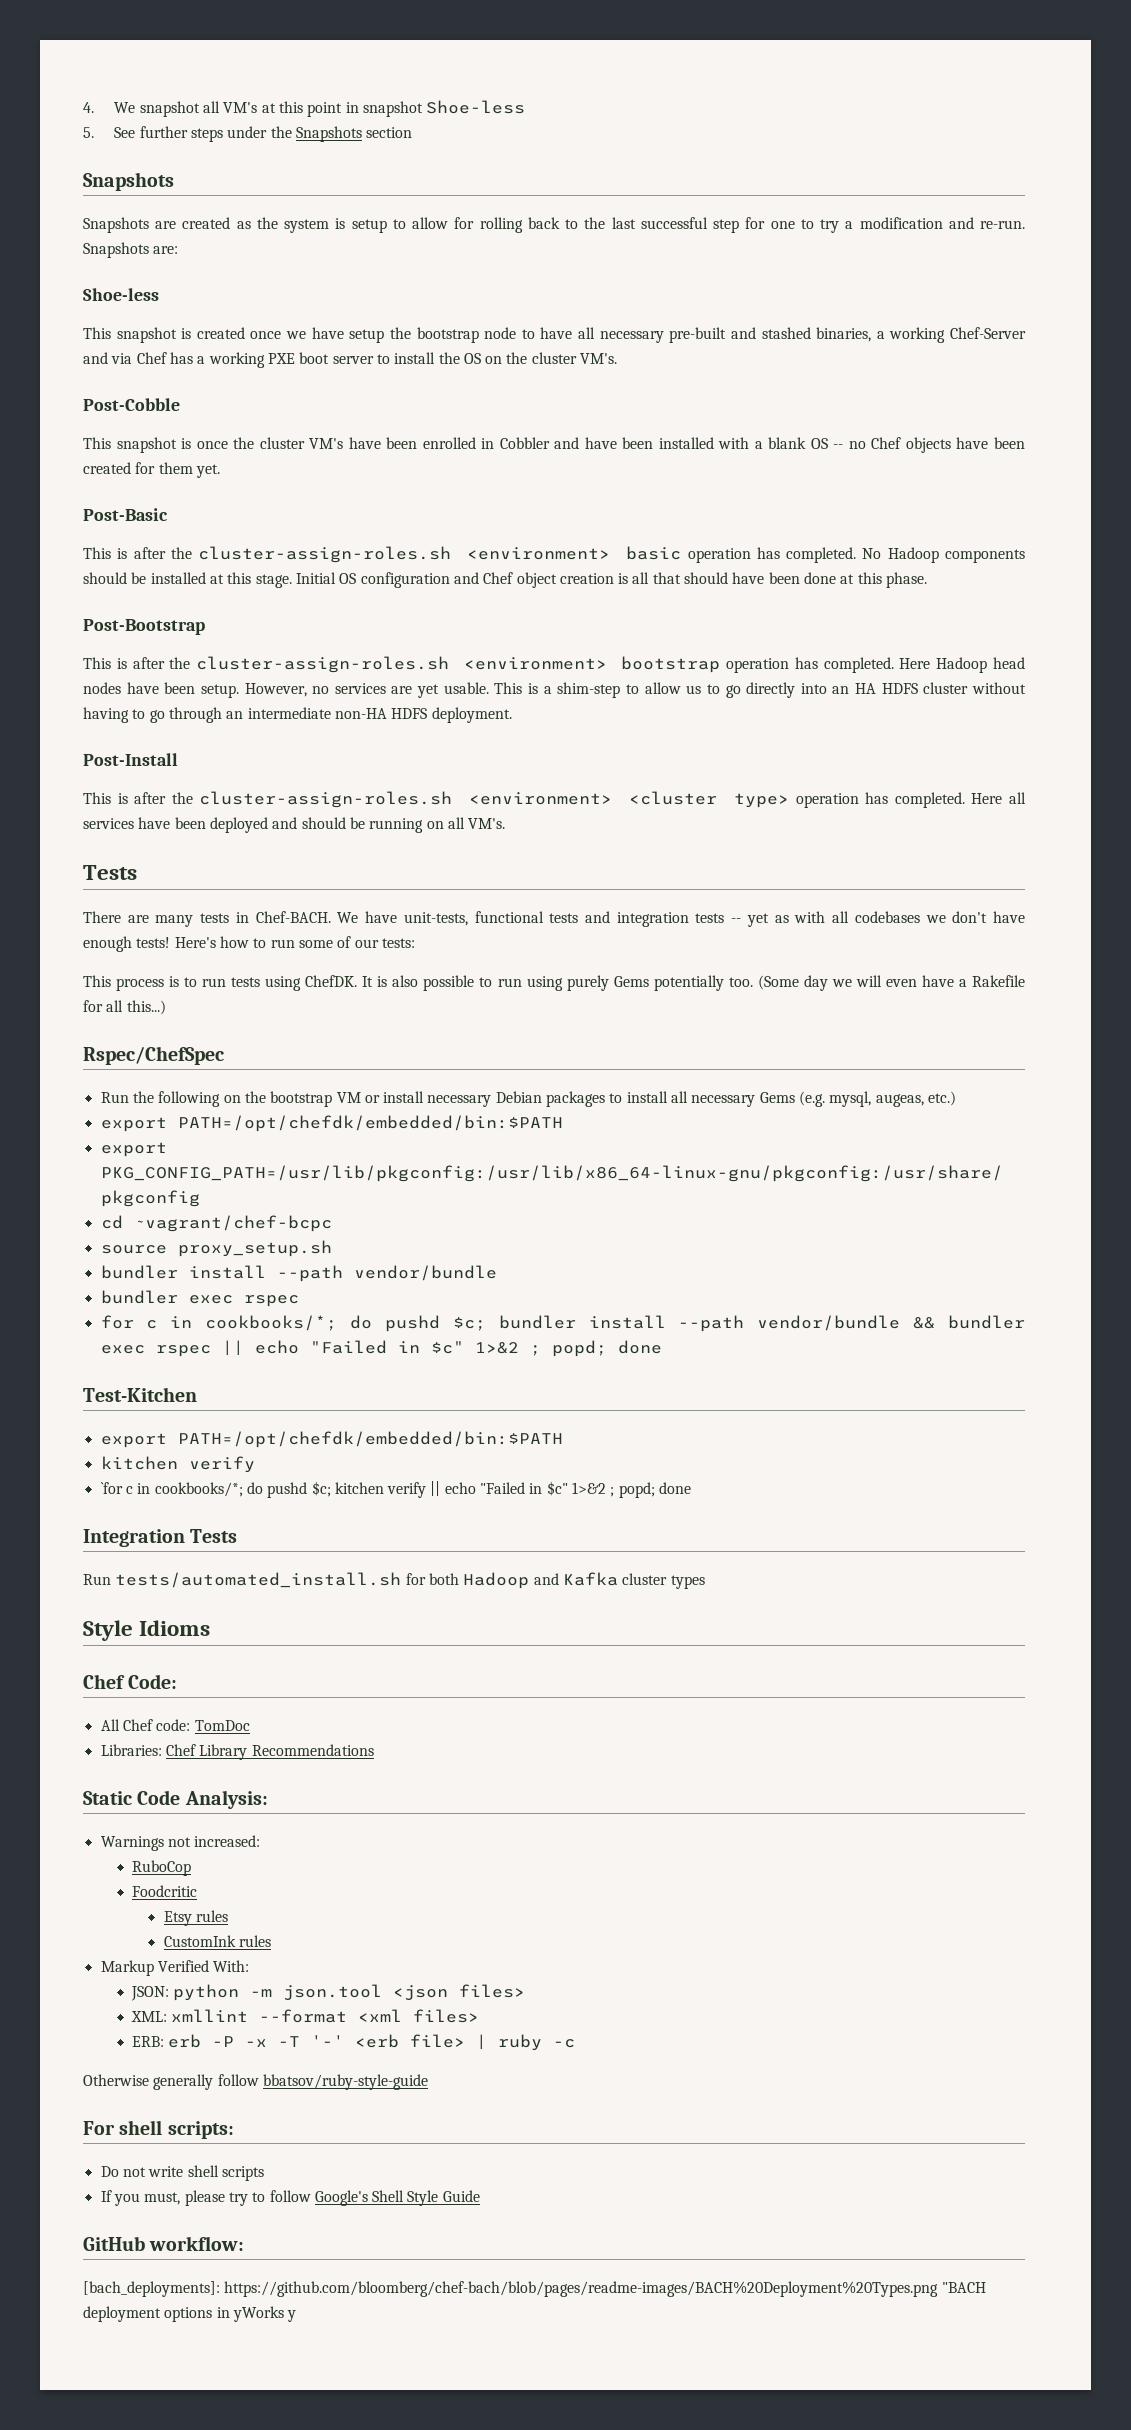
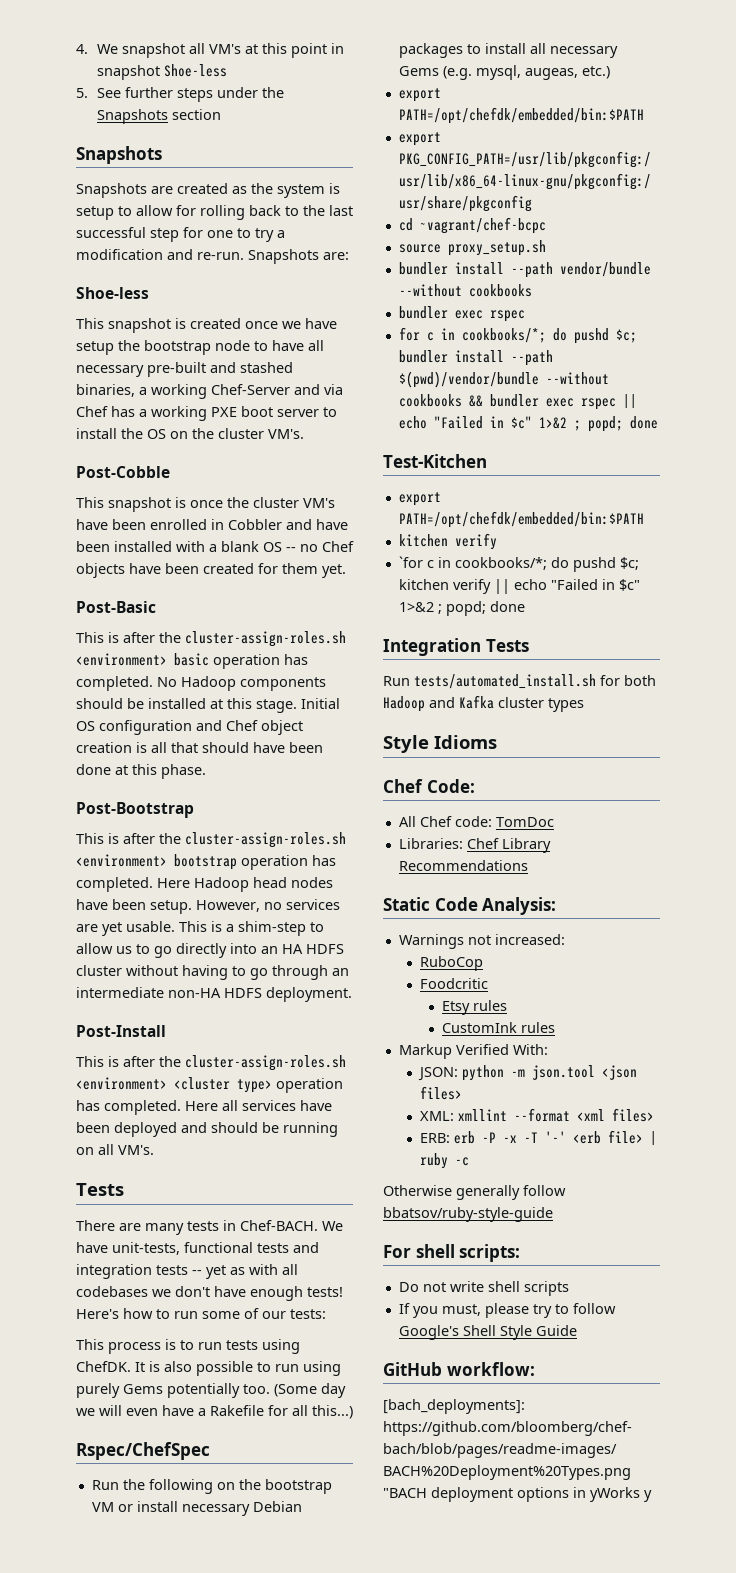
(497, 1273) none -> [398,284,532,297] --without cookbooks
[757,1315,901,1331] vendor/bundle -> [398,371,609,388] [398,394,462,407] $(pwd)/vendor/bundle --without cookbooks

